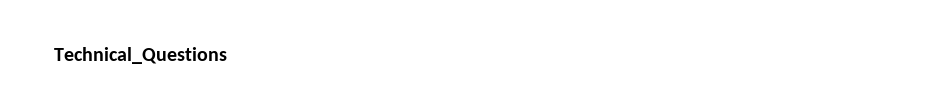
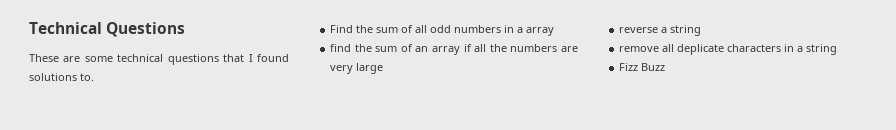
[54,47,227,64] Technical_Questions -> [29,22,186,37] [29,54,289,65] [29,73,94,81] [330,25,555,36] [330,44,578,55] [330,63,384,74] [619,25,702,36] [619,44,838,55] [619,63,666,71] Technical Questions // These are some technical questions that I found solutions to. // Find the sum of all odd numbers in a array // find the sum of an array if all the numbers are very large // reverse a string // remove all deplicate characters in a string // Fizz Buzz

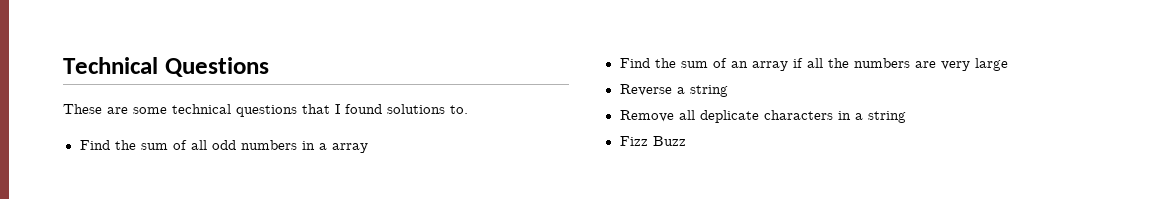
[330,44,352,52] find -> [619,58,650,68] Find
[619,25,702,36] [619,46,660,52] reverse a string // remove -> [619,84,728,97] [619,110,674,122] Reverse a string // Remove

